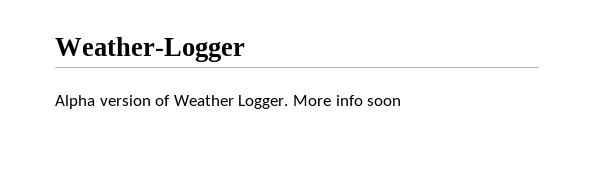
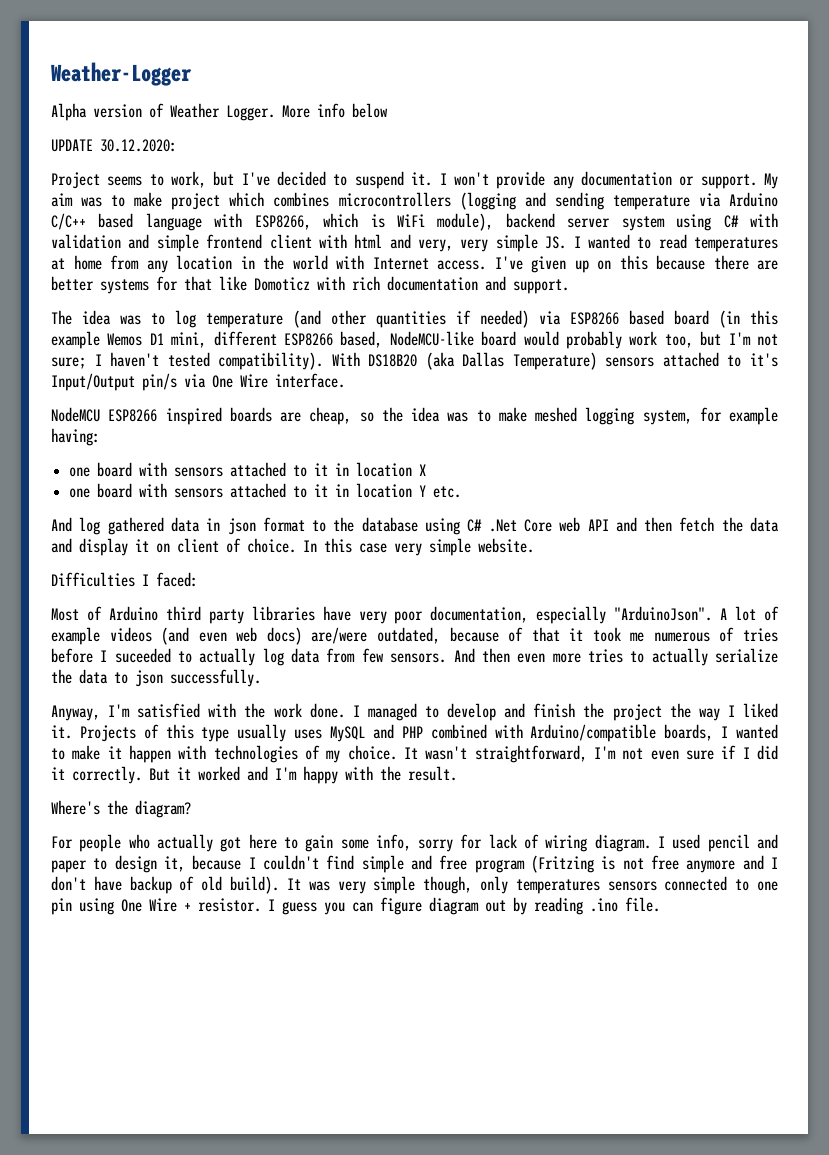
[367,98,402,106] soon -> [352,103,388,118] [51,139,177,152] [51,171,779,189] [51,192,779,210] [51,213,779,231] [51,234,778,252] [51,255,778,273] [51,276,569,294] [51,310,778,328] [51,331,778,349] [51,352,779,370] [51,373,345,391] [51,407,778,425] [51,428,100,446] [69,462,427,477] [69,483,462,498] [51,517,779,535] [51,538,534,556] [51,572,198,587] [51,606,780,624] [51,627,778,645] [51,648,779,666] [51,669,261,687] [51,703,778,721] [51,724,779,742] [51,745,779,763] [51,766,457,784] [51,800,191,818] [51,834,778,852] [51,855,779,873] [51,876,778,894] [51,897,660,915] below // UPDATE 30.12.2020: // Project seems to work, but I've decided to suspend it. I won't provide any documentation or support. My aim was to make project which combines microcontrollers (logging and sending temperature via Arduino C/C++ based language with ESP8266, which is WiFi module), backend server system using C# with validation and simple frontend client with html and very, very simple JS. I wanted to read temperatures at home from any location in the world with Internet access. I've given up on this because there are better systems for that like Domoticz with rich documentation and support. // The idea was to log temperature (and other quantities if needed) via ESP8266 based board (in this example Wemos D1 mini, different ESP8266 based, NodeMCU-like board would probably work too, but I'm not sure; I haven't tested compatibility). With DS18B20 (aka Dallas Temperature) sensors attached to it's Input/Output pin/s via One Wire interface. // NodeMCU ESP8266 inspired boards are cheap, so the idea was to make meshed logging system, for example having: // one board with sensors attached to it in location X // one board with sensors attached to it in location Y etc. // And log gathered data in json format to the database using C# .Net Core web API and then fetch the data and display it on client of choice. In this case very simple website. // Difficulties I faced: // Most of Arduino third party libraries have very poor documentation, especially "ArduinoJson". A lot of example videos (and even web docs) are/were outdated, because of that it took me numerous of tries before I suceeded to actually log data from few sensors. And then even more tries to actually serialize the data to json successfully. // Anyway, I'm satisfied with the work done. I managed to develop and finish the project the way I liked it. Projects of this type usually uses MySQL and PHP combined with Arduino/compatible boards, I wanted to make it happen with technologies of my choice. It wasn't straightforward, I'm not even sure if I did it correctly. But it worked and I'm happy with the result. // Where's the diagram? // For people who actually got here to gain some info, sorry for lack of wiring diagram. I used pencil and paper to design it, because I couldn't find simple and free program (Fritzing is not free anymore and I don't have backup of old build). It was very simple though, only temperatures sensors connected to one pin using One Wire + resistor. I guess you can figure diagram out by reading .ino file.

